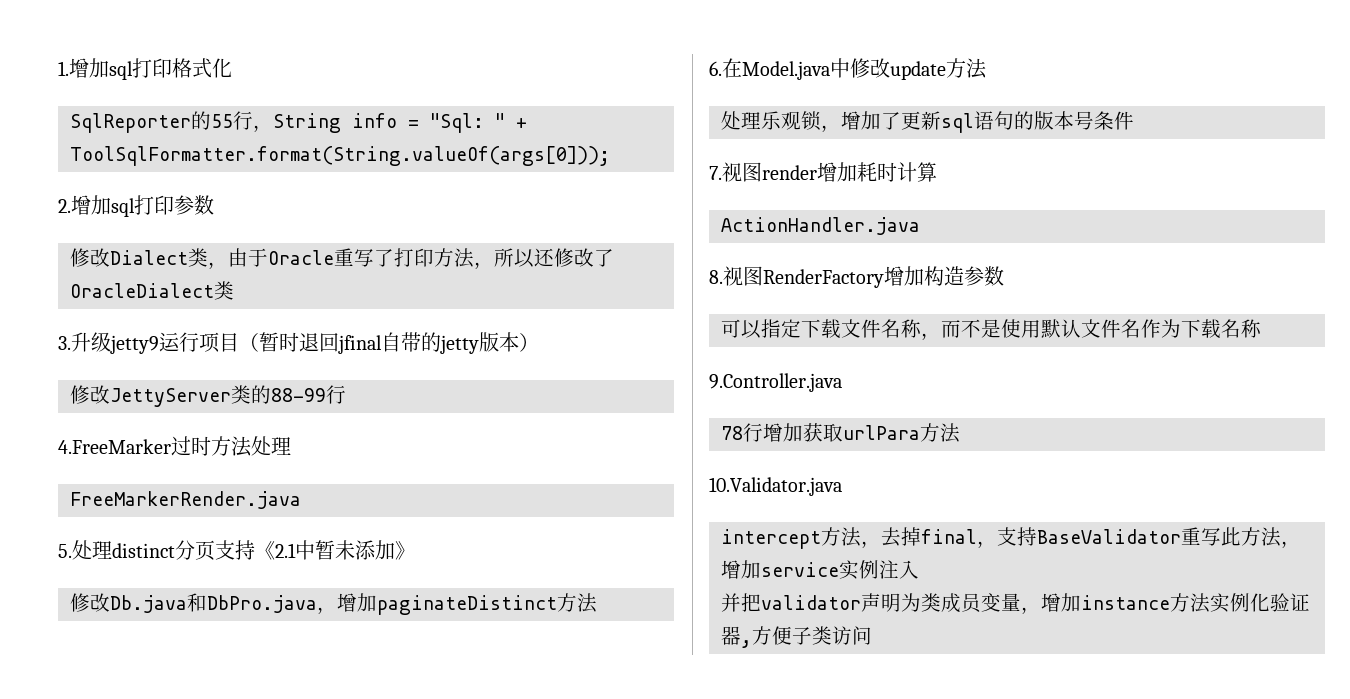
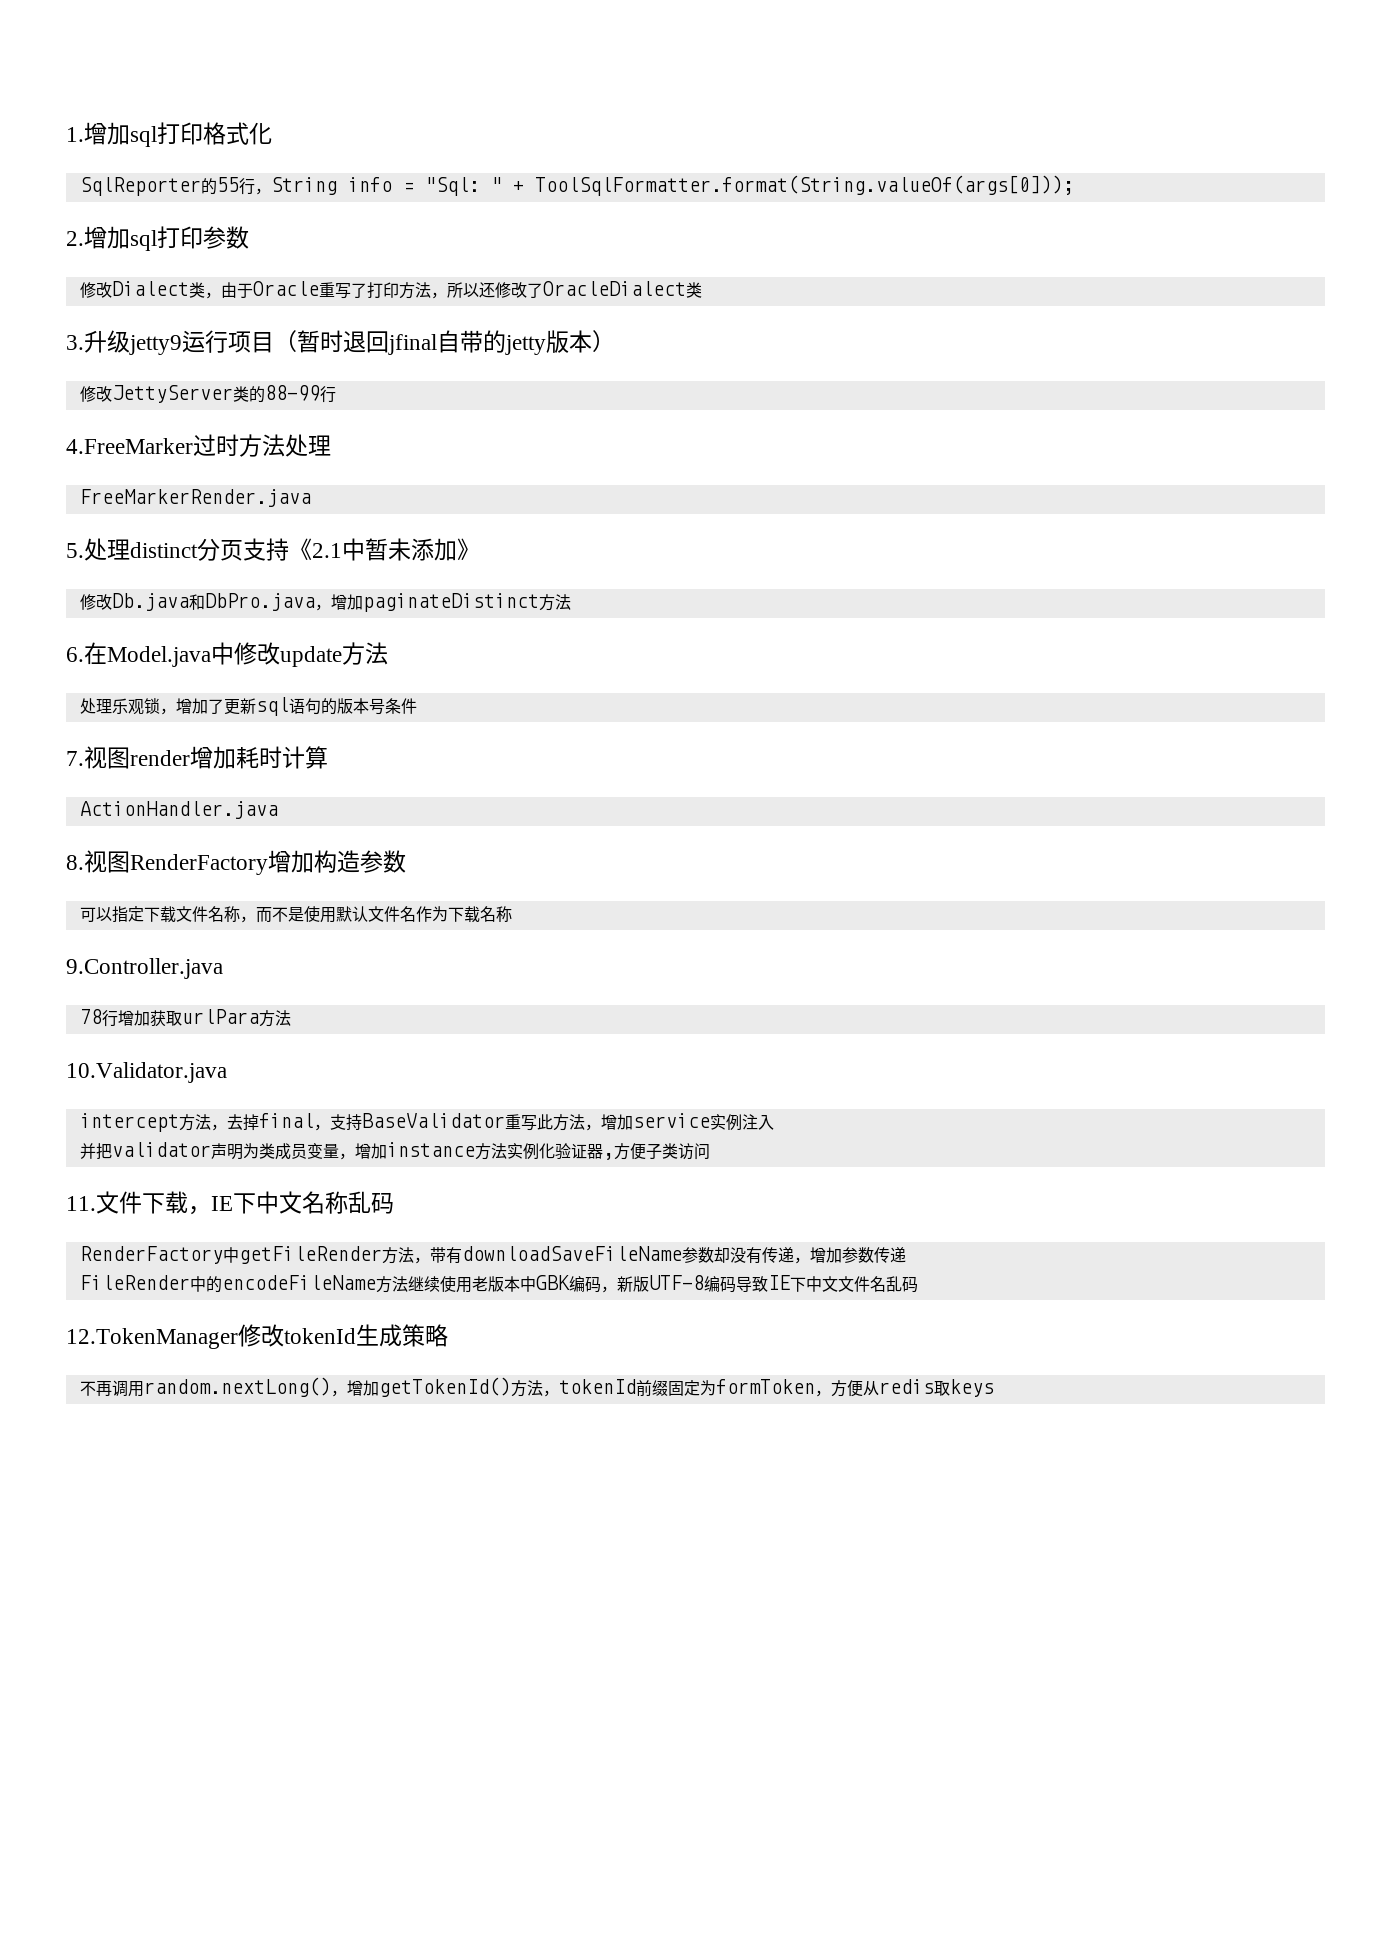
(872, 635) none -> [66,1191,394,1215] [79,1246,906,1264] [79,1275,918,1293] [66,1324,448,1349] [79,1377,994,1397] // 11.文件下载，IE下中文名称乱码 // RenderFactory中getFileRender方法，带有downloadSaveFileName参数却没有传递，增加参数传递 // FileRender中的encodeFileName方法继续使用老版本中GBK编码，新版UTF-8编码导致IE下中文文件名乱码 // 12.TokenManager修改tokenId生成策略 // 不再调用random.nextLong()，增加getTokenId()方法，tokenId前缀固定为formToken，方便从redis取keys

